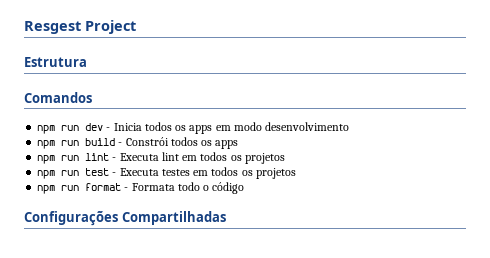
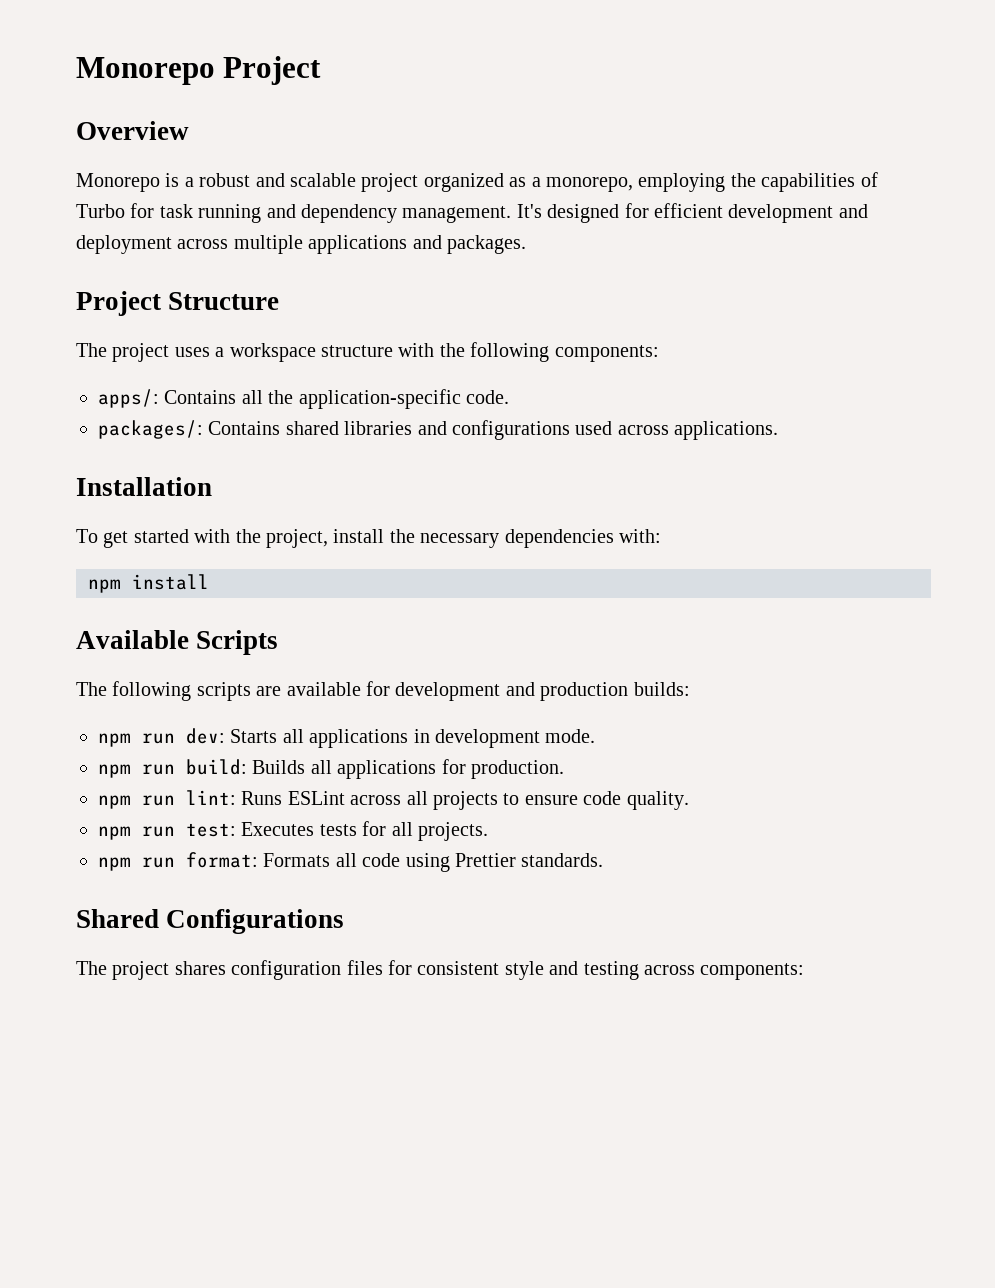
[24,21,81,34] Resgest -> [76,57,215,85] Monorepo
[24,57,87,67] [24,92,92,103] [37,122,350,134] [37,137,239,149] [37,152,285,164] [37,167,296,179] [37,182,245,194] [24,211,226,226] Estrutura // Comandos // npm run dev - Inicia todos os apps em modo desenvolvimento // npm run build - Constrói todos os apps // npm run lint - Executa lint em todos os projetos // npm run test - Executa testes em todos os projetos // npm run format - Formata todo o código // Configurações Compartilhadas -> [76,121,189,140] [76,172,878,192] [76,203,868,223] [76,235,526,254] [76,291,280,316] [76,342,659,362] [98,389,509,409] [98,420,779,440] [76,477,212,496] [76,529,661,548] [88,574,209,593] [76,630,279,655] [76,681,690,701] [98,728,596,748] [98,759,564,779] [98,790,689,810] [98,821,488,841] [98,852,604,872] [76,909,345,934] [76,960,805,980] Overview // Monorepo is a robust and scalable project organized as a monorepo, employing the capabilities of Turbo for task running and dependency management. It's designed for efficient development and deployment across multiple applications and packages. // Project Structure // The project uses a workspace structure with the following components: // apps/: Contains all the application-specific code. // packages/: Contains shared libraries and configurations used across applications. // Installation // To get started with the project, install the necessary dependencies with: // npm install // Available Scripts // The following scripts are available for development and production builds: // npm run dev: Starts all applications in development mode. // npm run build: Builds all applications for production. // npm run lint: Runs ESLint across all projects to ensure code quality. // npm run test: Executes tests for all projects. // npm run format: Formats all code using Prettier standards. // Shared Configurations // The project shares configuration files for consistent style and testing across components:

